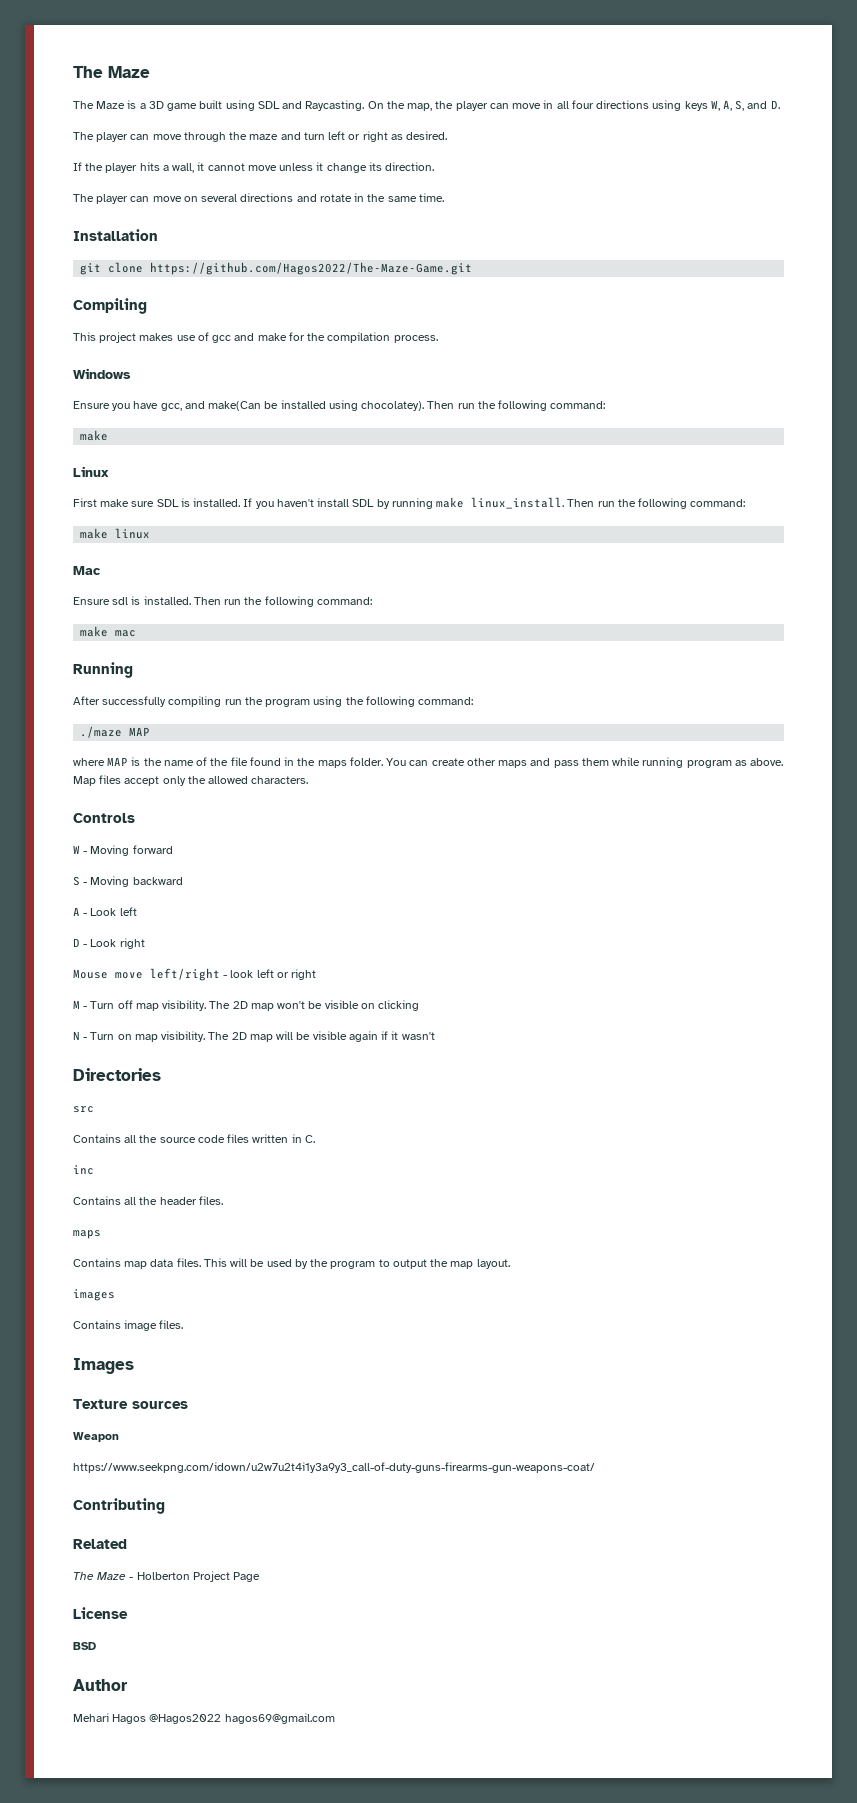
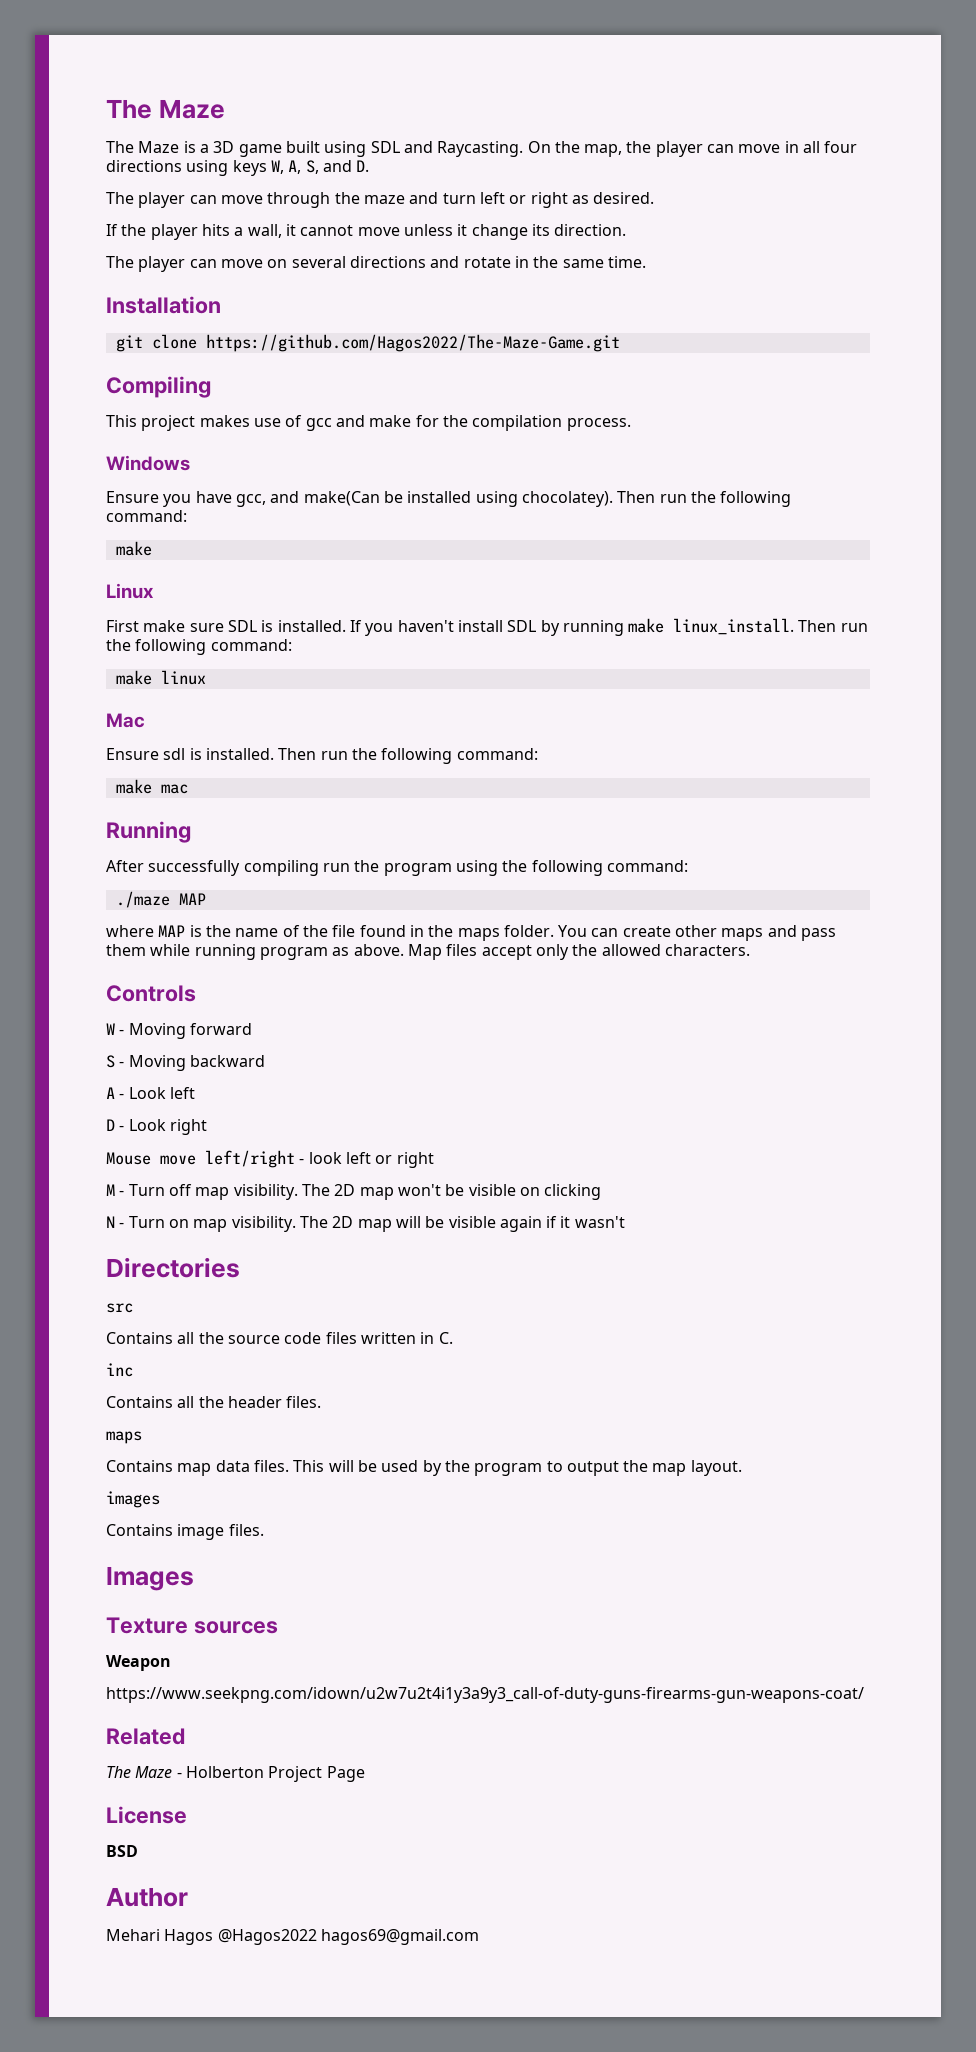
[73,1498,165,1514] // Contributing -> (864, 1695) none

